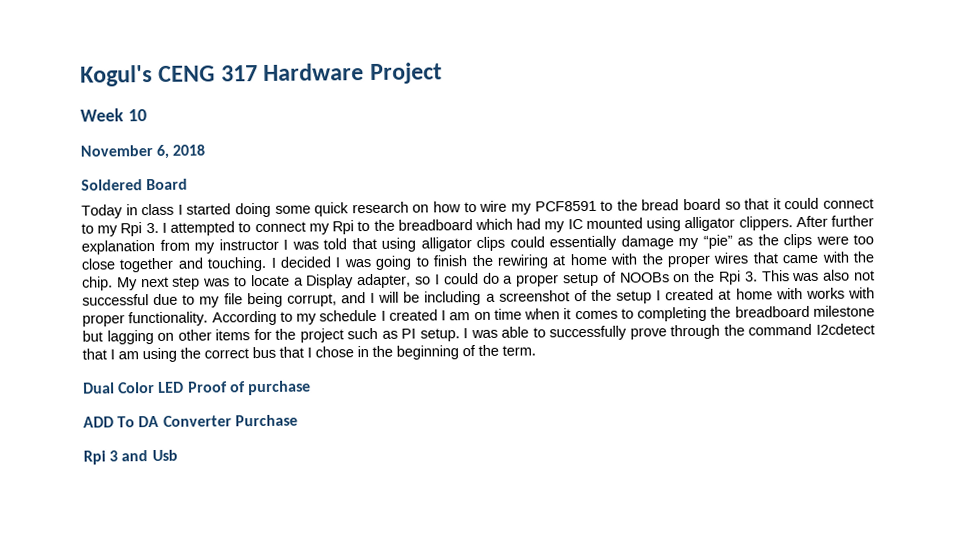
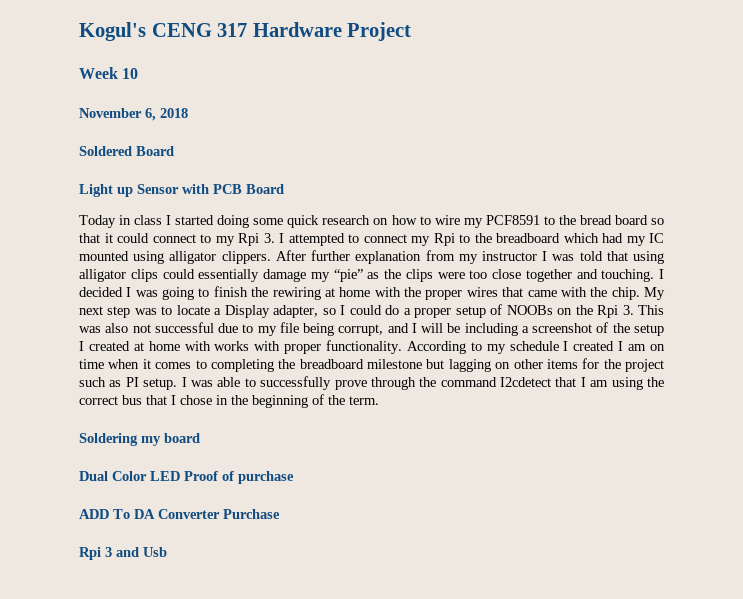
(189, 184) none -> [79,184,284,197] // Light up Sensor with PCB Board
(536, 350) none -> [79,433,200,446] // Soldering my board

